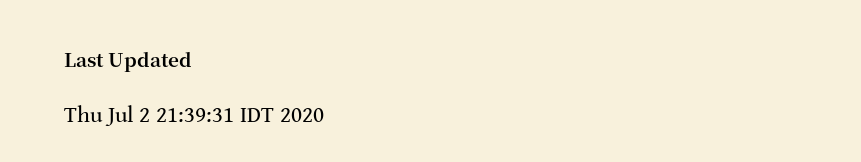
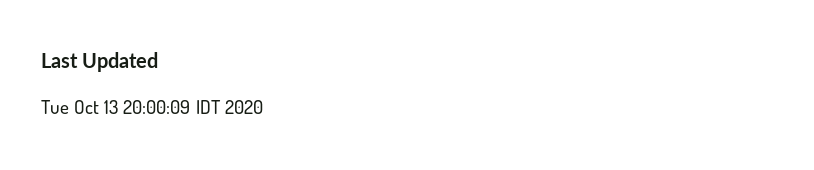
[64,105,235,126] Thu Jul 2 21:39:31 -> [41,100,191,114] Tue Oct 13 20:00:09

